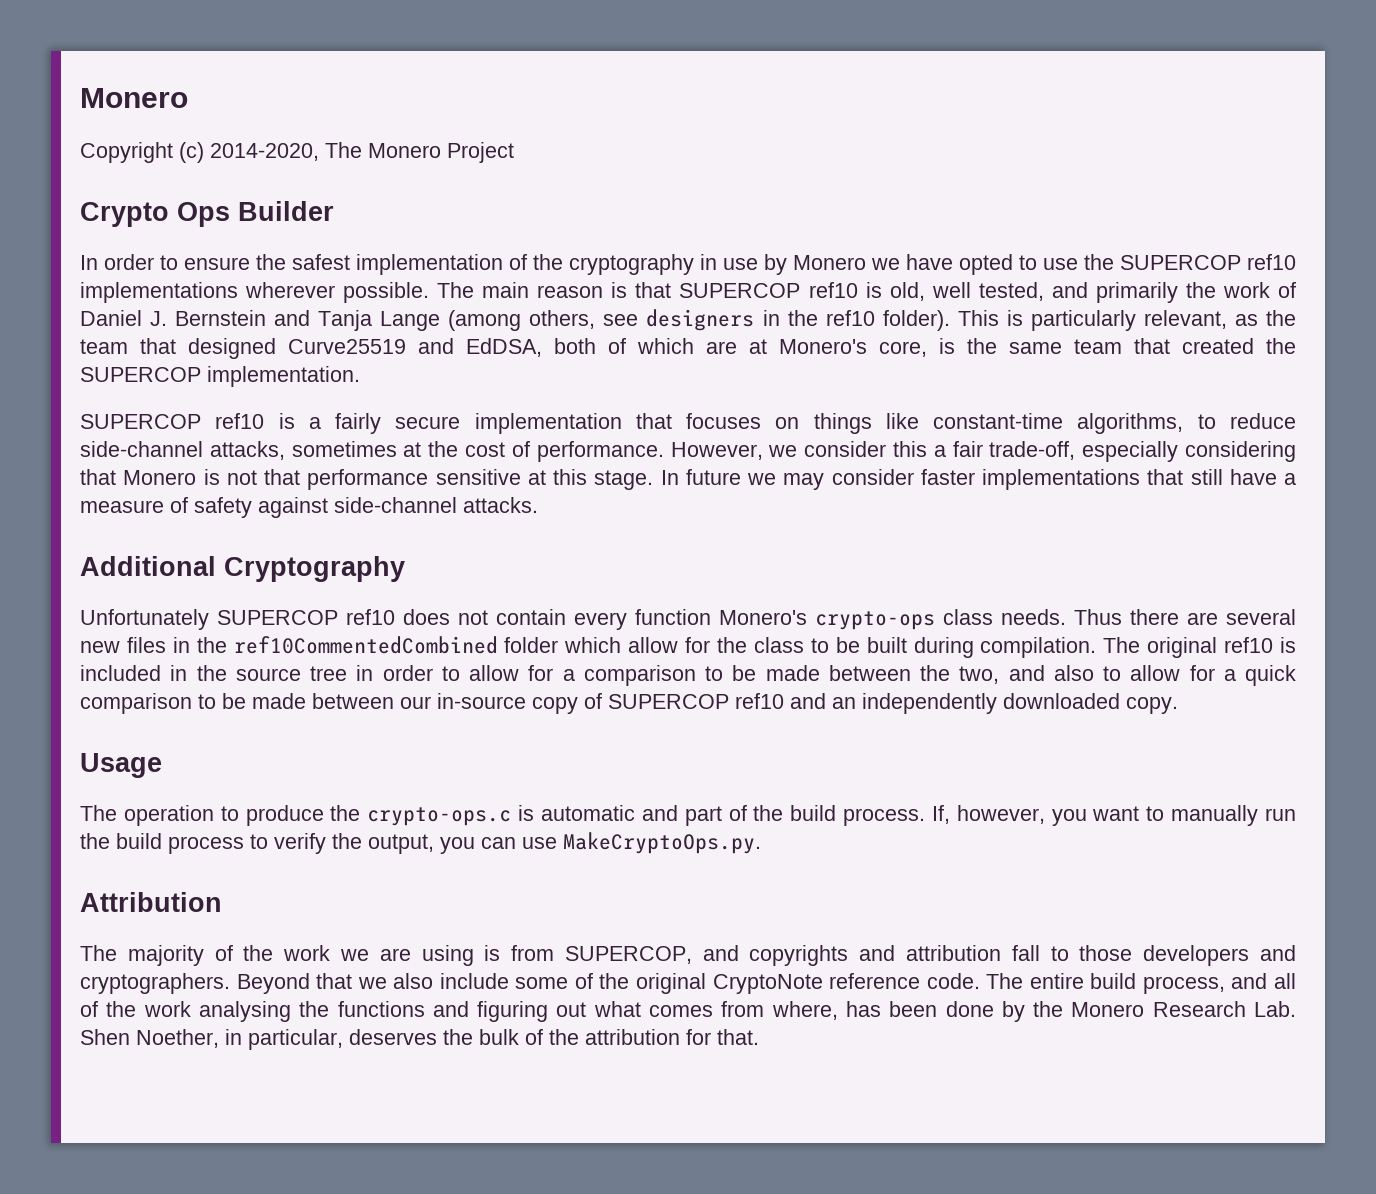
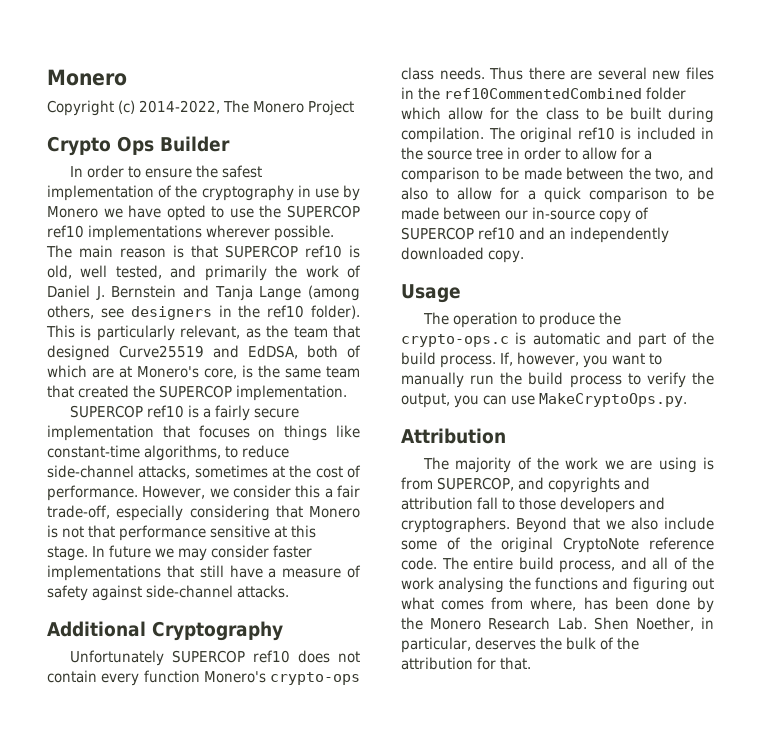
[210,143,319,161] 2014-2020, -> [139,100,221,114] 2014-2022,

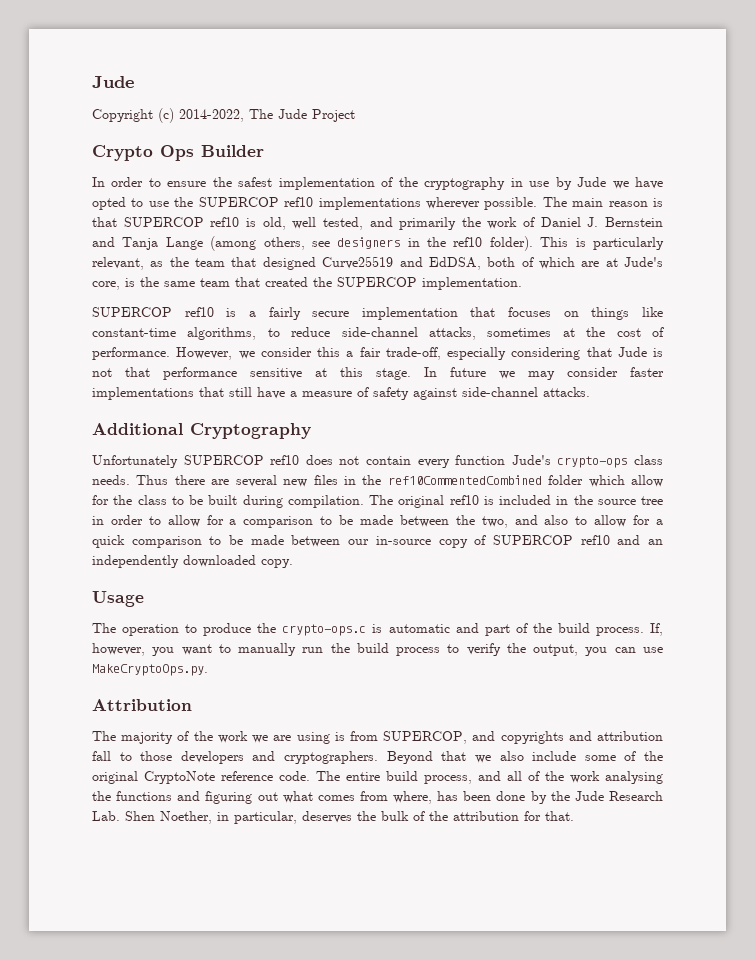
[47,69,127,86] Monero -> [92,76,134,88] Jude
[253,101,305,113] Monero -> [278,109,307,119] Jude
[47,206,98,218] Monero -> [577,177,607,187] Jude
[137,366,199,378] Monero's -> [623,257,663,267] Jude's
[309,506,360,518] Monero -> [617,347,647,357] Jude
[203,671,266,683] Monero's -> [511,455,551,465] Jude's
[430,618,482,630] Monero -> [574,791,604,801] Jude

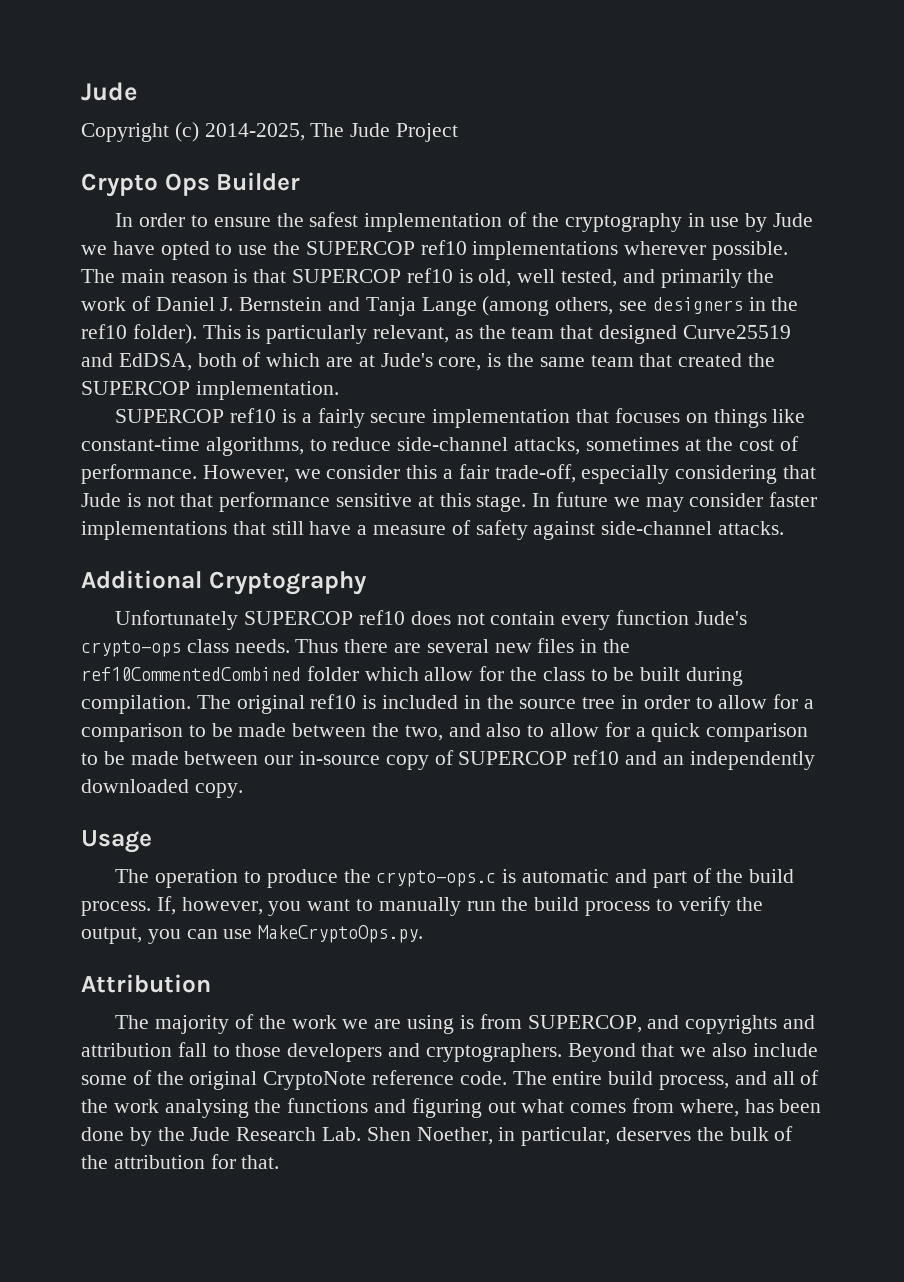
[179,109,244,122] 2014-2022, -> [204,123,305,141] 2014-2025,

